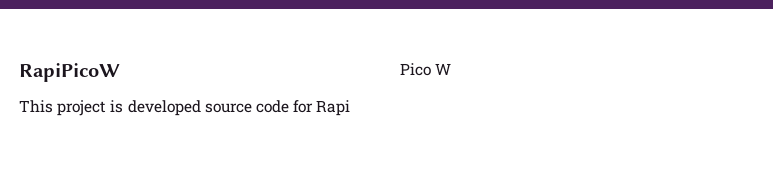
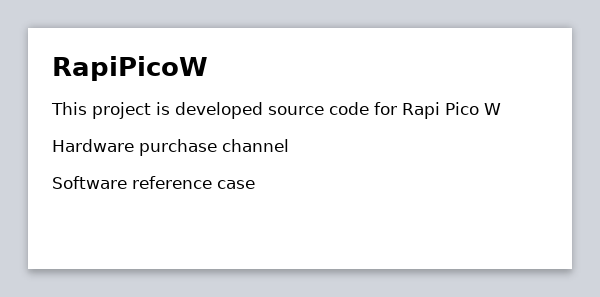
(452, 69) none -> [52,139,289,156] [52,176,255,189] // Hardware purchase channel // Software reference case

